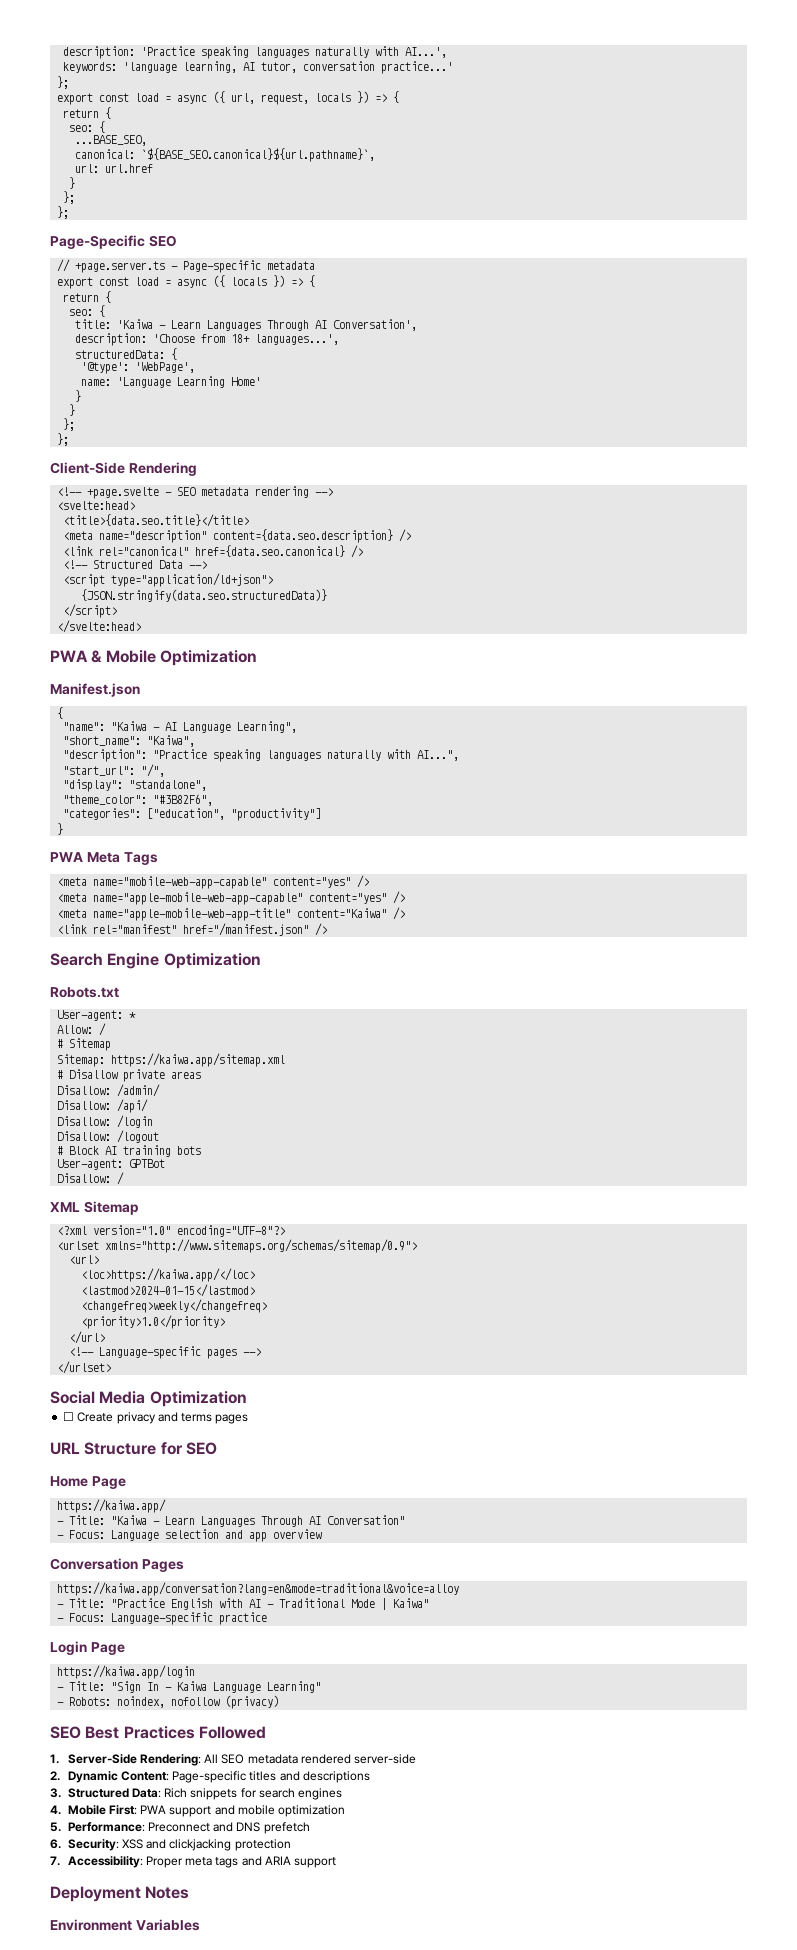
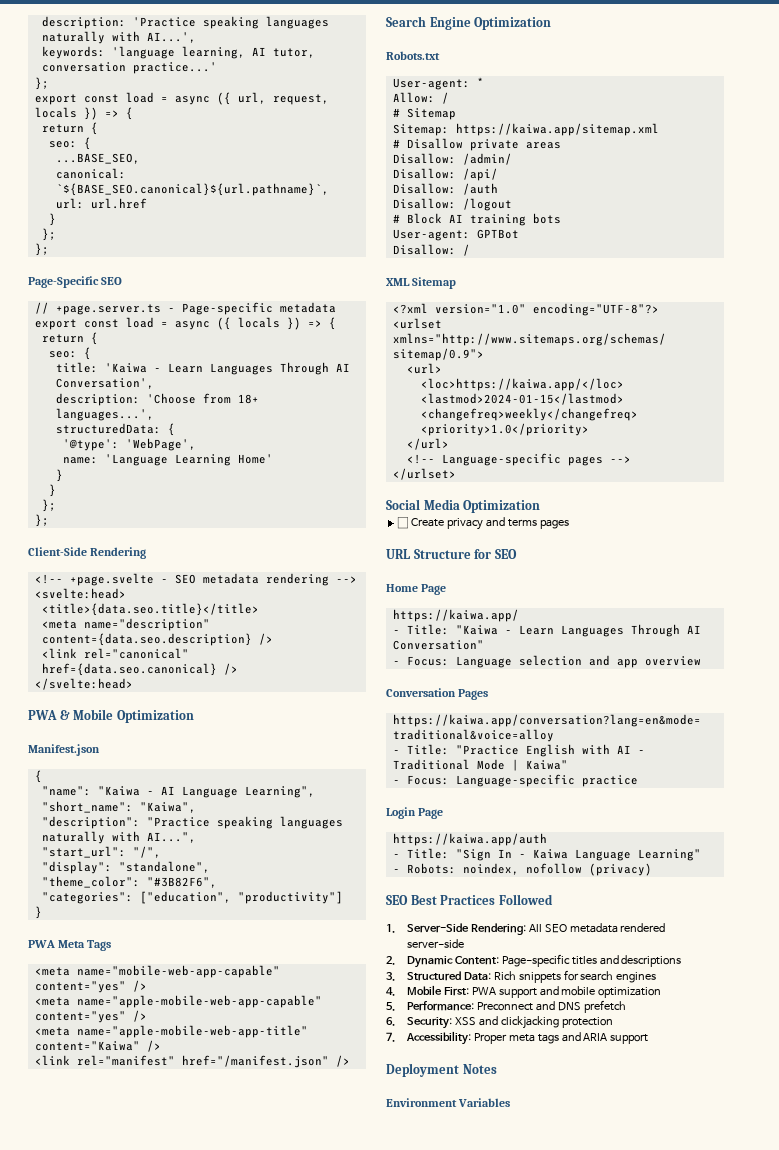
[63,560,208,569] [63,573,274,587] [81,589,328,602] [63,604,118,618] // <!-- Structured Data --> // <script type="application/ld+json"> // {JSON.stringify(data.seo.structuredData)} // </script> -> (238, 669) none
[117,1115,154,1128] /login -> [462,183,498,195] /auth
[57,1665,196,1679] https://kaiwa.app/login -> [392,833,547,846] https://kaiwa.app/auth

